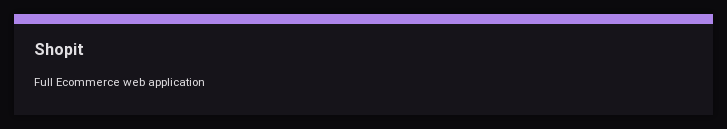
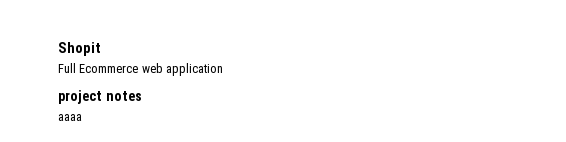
(206, 83) none -> [58,90,142,104] [58,114,82,121] // project notes // aaaa

